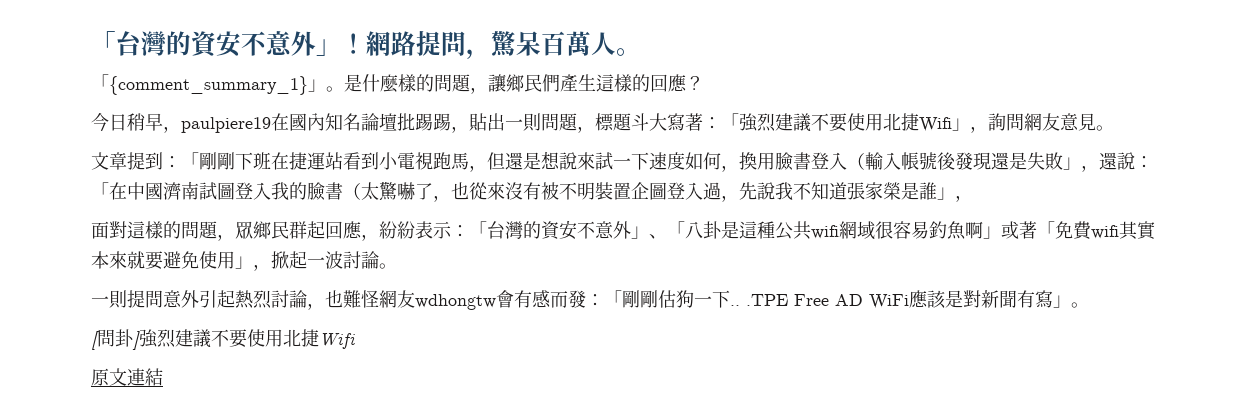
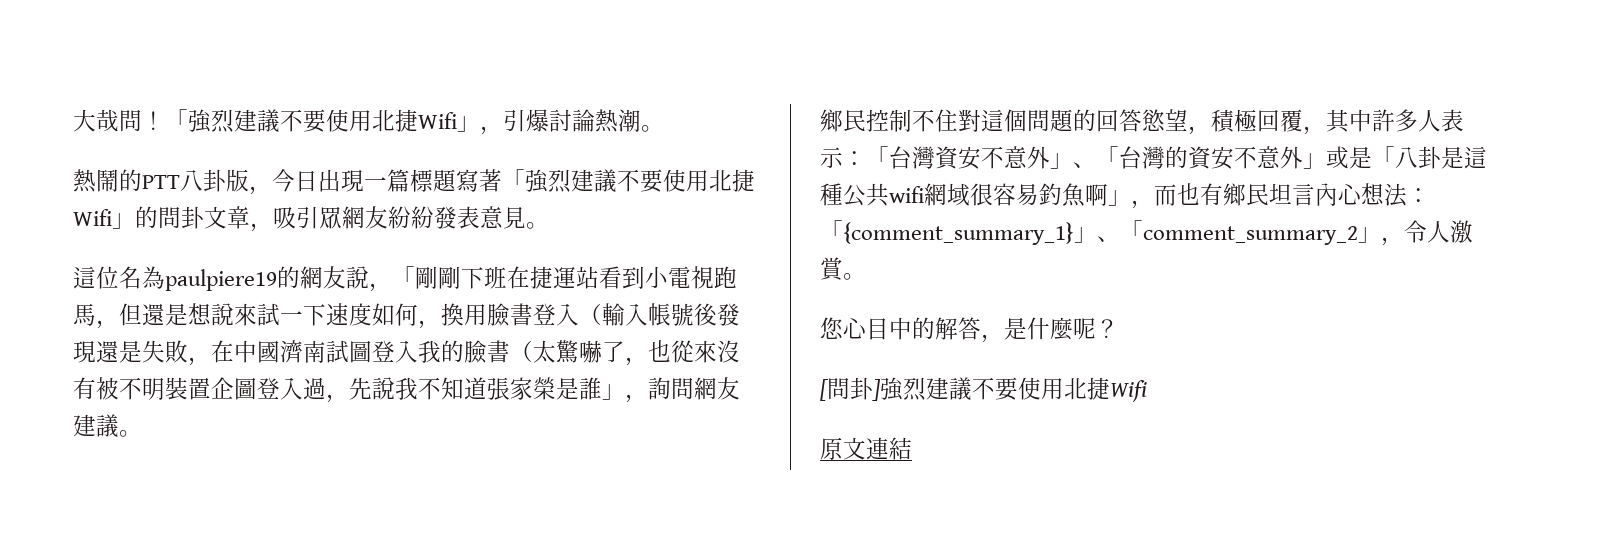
[91,31,641,59] [91,74,704,95] [91,113,721,133] 「台灣的資安不意外」！網路提問，驚呆百萬人。 // 「{comment_summary_1}」。是什麼樣的問題，讓鄉民們產生這樣的回應？ // 今日稍早，paulpiere19在國內知名論壇批踢踢，貼出一則問題，標題斗大寫著： -> [73,109,165,132] 大哉問！
[988,113,1114,131] [91,152,181,170] 詢問網友意見。 // 文章提到： -> [503,109,664,133] [73,169,755,195] [73,206,549,232] [73,266,392,292] 引爆討論熱潮。 // 熱鬧的PTT八卦版，今日出現一篇標題寫著「強烈建議不要使用北捷Wifi」的問卦文章，吸引眾網友紛紛發表意見。 // 這位名為paulpiere19的網友說，
[1063,152,1153,172] [91,182,109,198] 」，還說：「 -> [188,357,211,366] ，
[91,220,667,241] // 面對這樣的問題，眾鄉民群起回應，紛紛表示：「台灣的資安不意外」、 -> [648,377,740,400] [73,414,142,437] [820,109,1464,135] [820,146,1372,170] 詢問網友建議。 // 鄉民控制不住對這個問題的回答慾望，積極回覆，其中許多人表示：「台灣資安不意外」、「台灣的資安不意外」或是
[1001,221,1156,240] [91,251,397,271] [91,290,1089,310] 或著「免費wifi其實本來就要避免使用」，掀起一波討論。 // 一則提問意外引起熱烈討論，也難怪網友wdhongtw會有感而發：「剛剛估狗一下.. .TPE Free AD WiFi應該是對新聞有寫」。 -> [1131,183,1430,209] [820,220,1473,246] [820,257,866,281] [820,317,1119,343] ，而也有鄉民坦言內心想法：「{comment_summary_1}」、「comment_summary_2」，令人激賞。 // 您心目中的解答，是什麼呢？

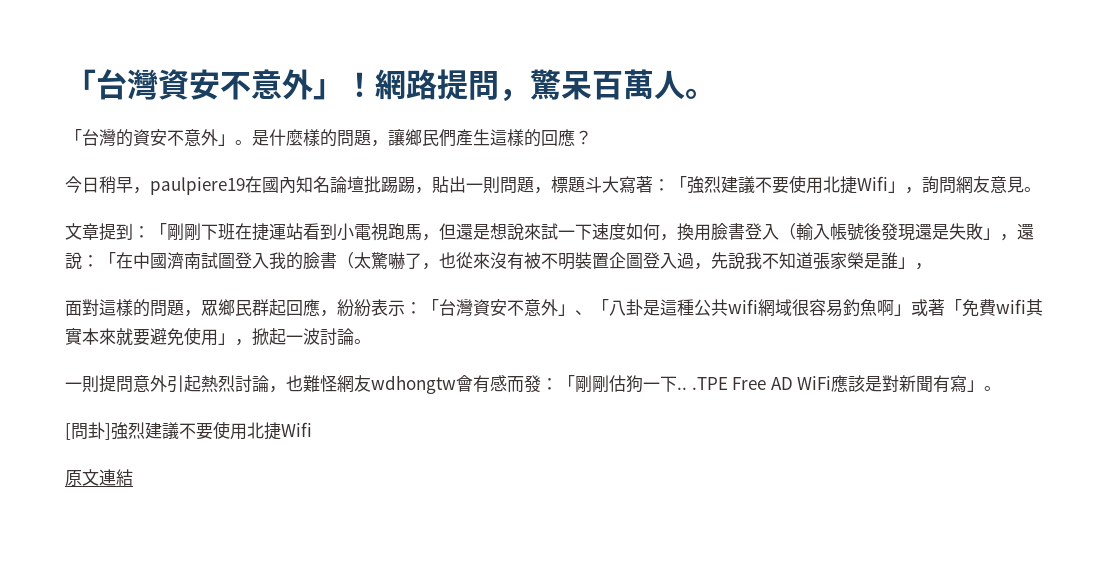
[73,109,165,132] 大哉問！ -> [65,69,716,102] [65,129,592,147] [65,176,670,195] 「台灣資安不意外」！網路提問，驚呆百萬人。 // 「台灣的資安不意外」。是什麼樣的問題，讓鄉民們產生這樣的回應？ // 今日稍早，paulpiere19在國內知名論壇批踢踢，貼出一則問題，標題斗大寫著：
[503,109,664,133] [73,169,755,195] [73,206,549,232] [73,266,392,292] 引爆討論熱潮。 // 熱鬧的PTT八卦版，今日出現一篇標題寫著「強烈建議不要使用北捷Wifi」的問卦文章，吸引眾網友紛紛發表意見。 // 這位名為paulpiere19的網友說， -> [922,176,1041,194] [65,223,150,241] 詢問網友意見。 // 文章提到：
[188,357,211,366] ， -> [983,223,1034,241] [65,252,116,269] 」，還說：「
[648,377,740,400] [73,414,142,437] [820,109,1441,135] 詢問網友建議。 // 鄉民控制不住對這個問題的回答慾望，積極回覆，其中許多人 -> [65,299,371,317] // 面對這樣的問題，眾鄉民群起回應，紛紛
[1119,146,1395,170] 台灣的資安不意外」或是「 -> (609, 306) none
[1131,183,1430,209] [820,220,1473,246] [820,257,866,281] [820,317,1119,343] ，而也有鄉民坦言內心想法：「{comment_summary_1}」、「comment_summary_2」，令人激賞。 // 您心目中的解答，是什麼呢？ -> [911,299,1043,317] [65,327,371,346] [65,375,1002,394] 或著「免費wifi其實本來就要避免使用」，掀起一波討論。 // 一則提問意外引起熱烈討論，也難怪網友wdhongtw會有感而發：「剛剛估狗一下.. .TPE Free AD WiFi應該是對新聞有寫」。

